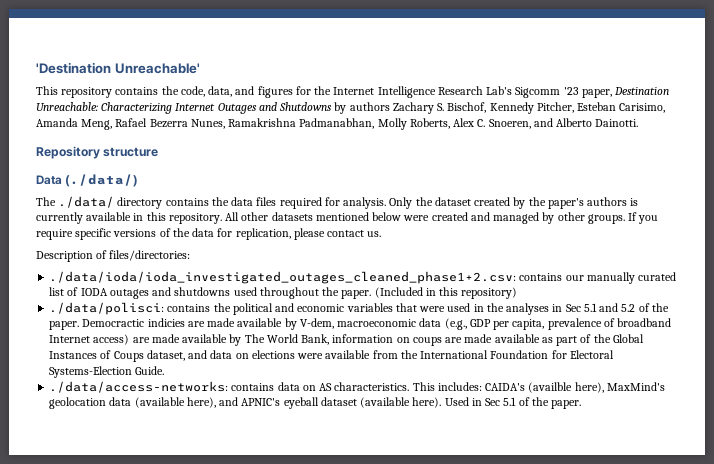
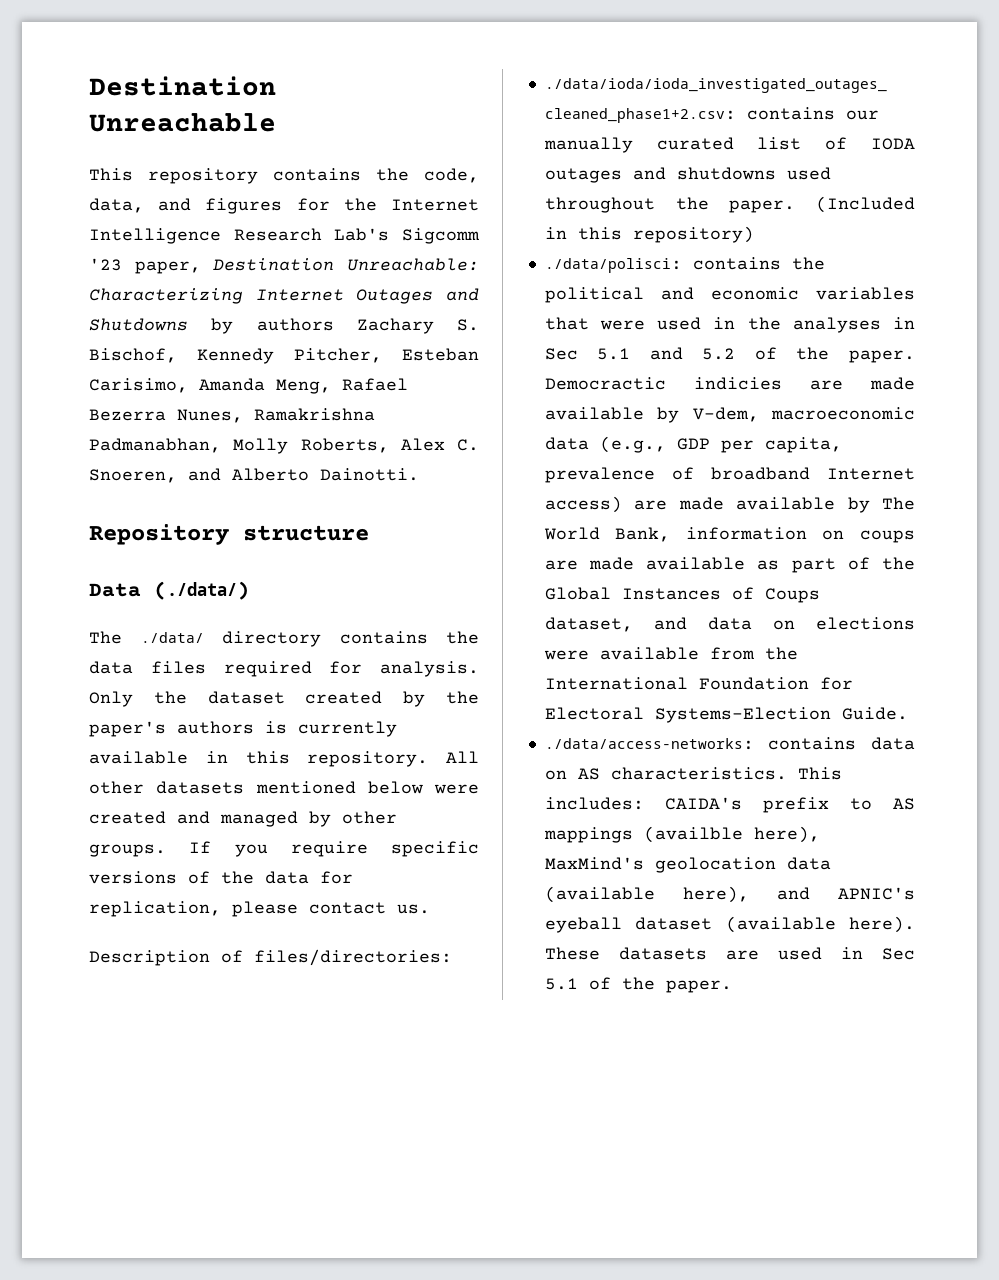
[36,62,200,74] 'Destination Unreachable' -> [89,76,276,96] [89,113,276,132] Destination Unreachable
(526, 387) none -> [762,797,915,813] [543,827,633,843] prefix to AS mappings
[444,397,469,406] Used -> [544,947,822,960] These datasets are used

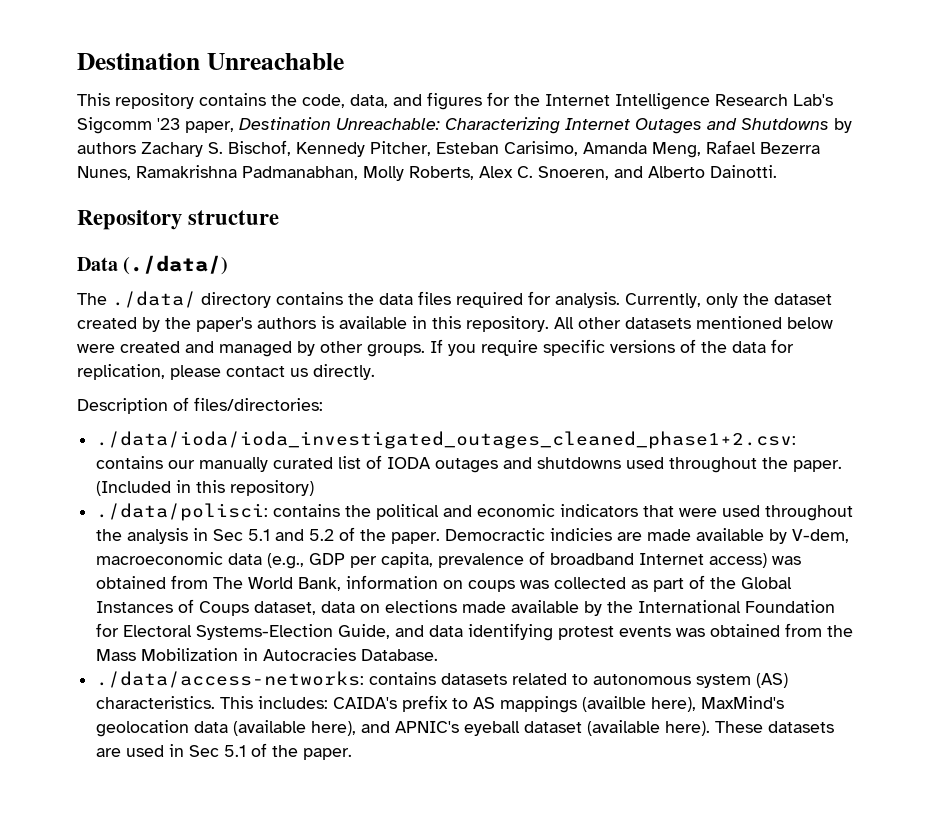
[89,691,133,707] Only -> [625,293,738,308] Currently, only
[298,721,397,737] currently -> (334, 322) none
[397,904,430,914] us. -> [290,364,375,380] us directly.
[816,287,915,300] variables -> [560,504,639,517] indicators
[713,317,881,333] in the analyses -> [765,505,854,521] [96,528,189,544] throughout the analysis
[634,497,870,513] are made available by -> [772,556,802,565] [96,575,209,589] was obtained from
[544,557,746,570] are made available -> [520,577,627,589] was collected
[653,617,687,630] and -> (317, 608) none
[543,647,755,660] were available from -> [462,600,603,616] made available by
[841,707,908,720] [544,737,915,750] [544,768,600,780] Guide. // ./data/access-networks: contains data on AS -> [338,623,854,641] [96,648,439,661] [96,671,789,688] Guide, and data identifying protest events was obtained from the Mass Mobilization in Autocracies Database. // ./data/access-networks: contains datasets related to autonomous system (AS)

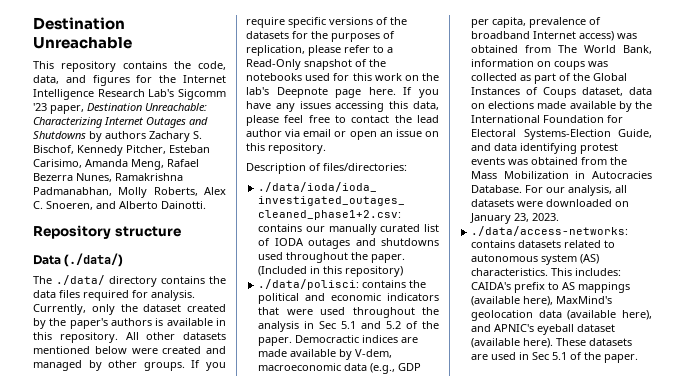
[732,339,794,353] [77,364,375,380] data for replication, please contact us directly. -> [246,31,395,42] [246,45,393,56] [246,59,386,70] [246,73,439,81] [246,87,439,98] [246,101,439,112] [246,115,439,126] [246,129,439,140] [246,143,326,154] datasets for the purposes of replication, please refer to a Read-Only snapshot of the notebooks used for this work on the lab's Deepnote page here. If you have any issues accessing this data, please feel free to contact the lead author via email or open an issue on this repository.
[550,528,613,541] indicies -> [362,335,399,343] indices
(439, 655) none -> [525,185,628,196] [471,199,630,207] [470,213,560,224] For our analysis, all datasets were downloaded on January 23, 2023.
[582,696,647,712] (availble -> [471,296,521,306] (available

